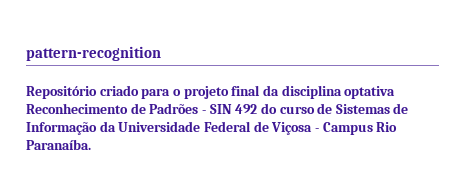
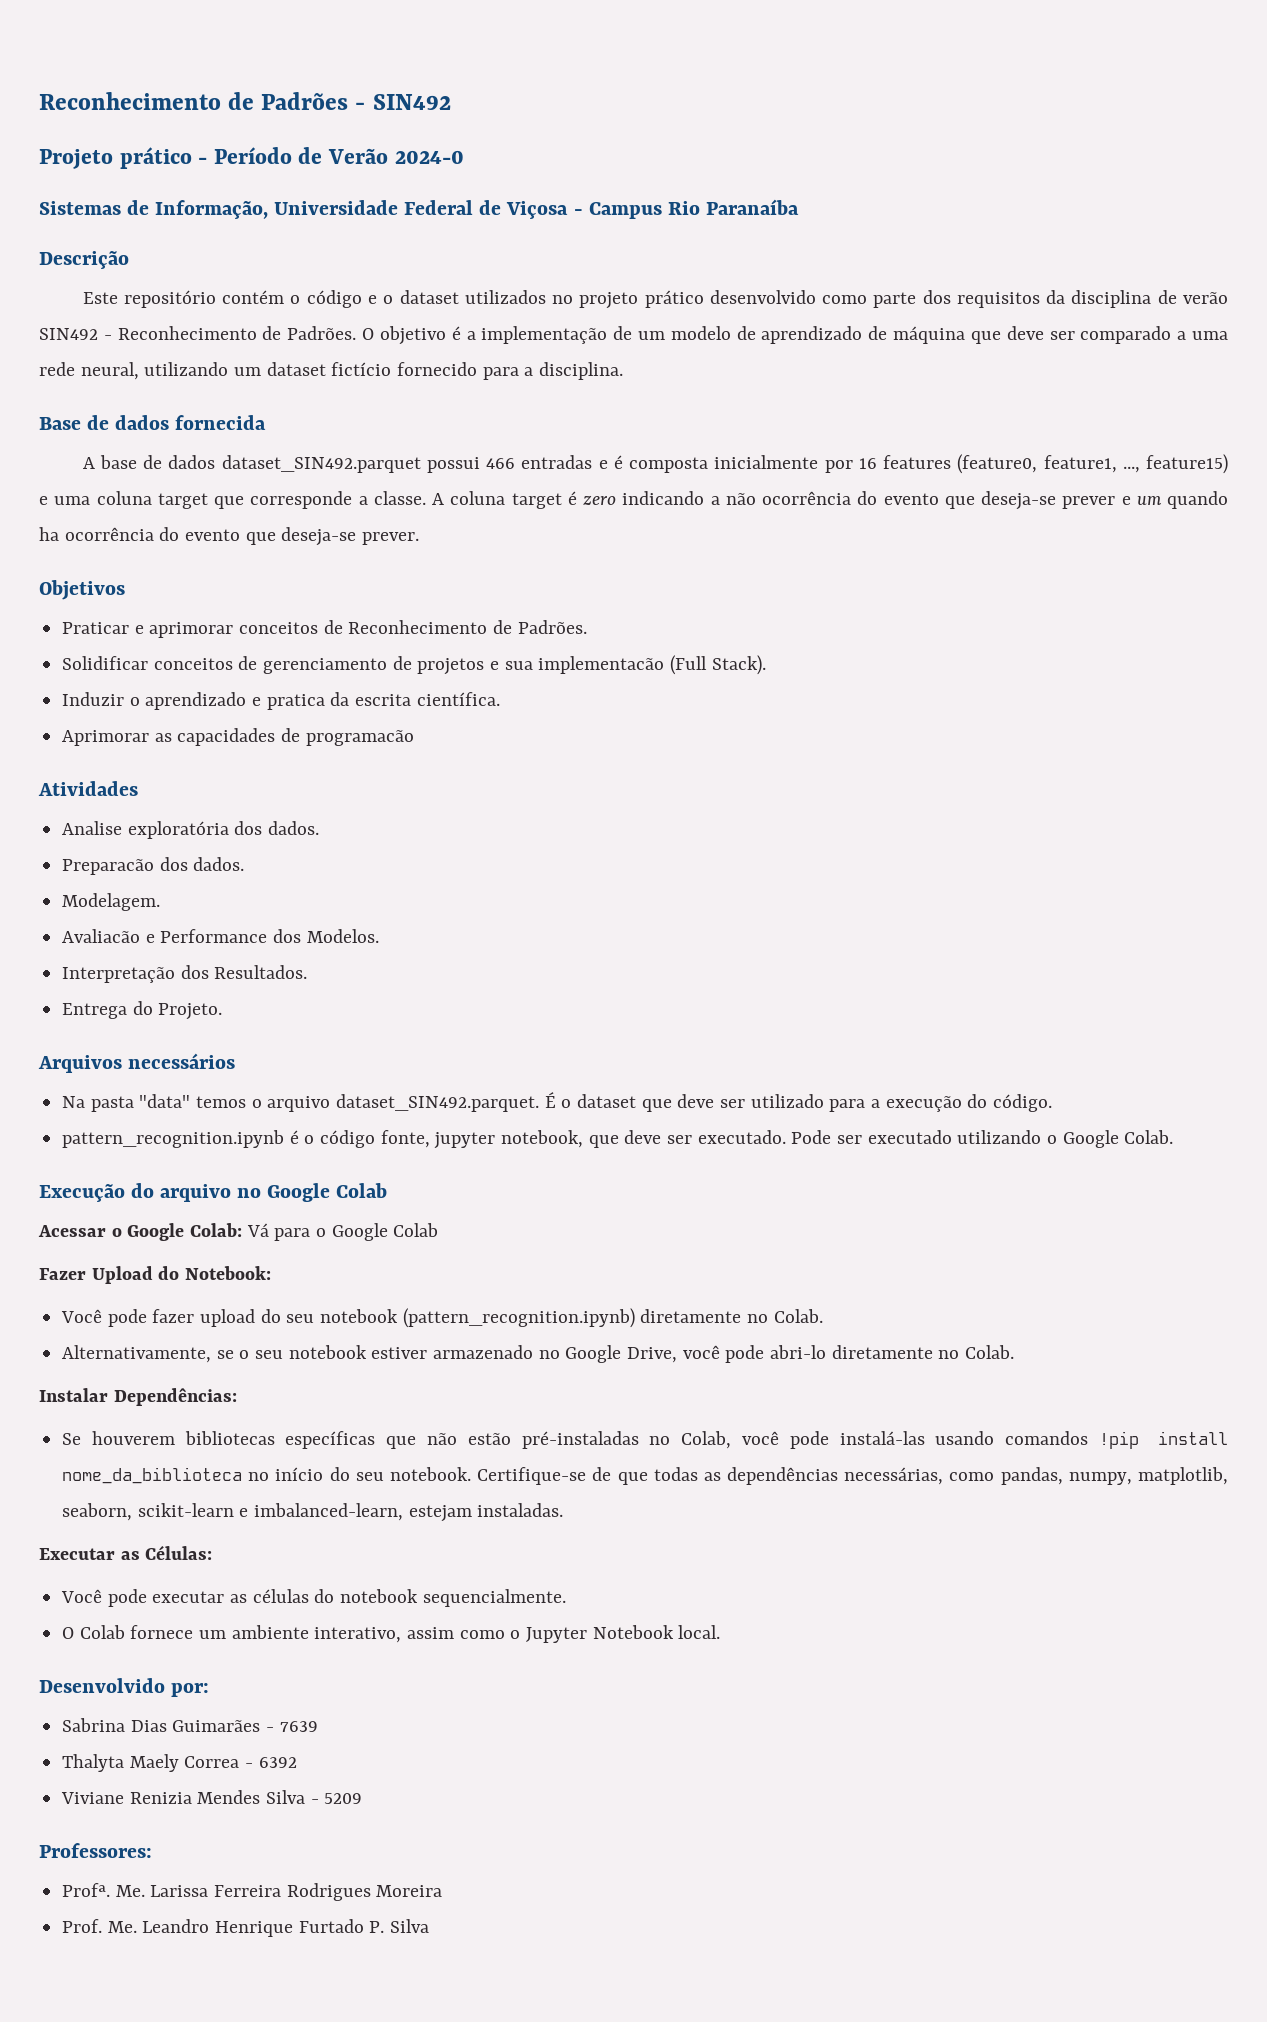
[26,46,161,61] [26,85,396,99] [26,103,409,114] [26,121,116,135] pattern-recognition // Repositório criado para o projeto final da disciplina optativa Reconhecimento de Padrões - SIN 492 do curso de Sistemas de Informação da -> [39,92,451,110] [39,147,464,169] [39,200,269,219] Reconhecimento de Padrões - SIN492 // Projeto prático - Período de Verão 2024-0 // Sistemas de Informação,
[26,139,91,150] Paranaíba. -> [705,199,799,215] [39,251,129,269] [82,290,1229,309] [39,326,1229,345] [39,362,624,380] [39,415,267,430] [82,454,1228,474] [39,491,1228,510] [39,527,420,546] [39,580,125,600] [62,620,587,638] [62,655,766,675] [62,692,500,710] [62,728,414,746] [38,781,138,796] [62,821,320,839] [62,857,245,875] [62,893,161,911] [62,929,379,943] [62,965,308,983] [62,1001,223,1020] [38,1053,236,1073] [62,1092,1053,1112] [62,1130,1174,1149] [39,1183,388,1202] [38,1223,439,1241] [39,1266,272,1284] [61,1308,823,1328] [62,1345,1015,1363] [39,1388,237,1406] [62,1431,1229,1449] [62,1467,1228,1485] [62,1503,564,1522] [39,1545,213,1560] [61,1589,566,1607] [62,1625,721,1643] [39,1678,210,1697] [62,1718,318,1732] [62,1754,297,1772] [61,1790,363,1804] [39,1843,152,1858] [62,1883,443,1901] [62,1919,430,1937] Paranaíba // Descrição // Este repositório contém o código e o dataset utilizados no projeto prático desenvolvido como parte dos requisitos da disciplina de verão SIN492 - Reconhecimento de Padrões. O objetivo é a implementação de um modelo de aprendizado de máquina que deve ser comparado a uma rede neural, utilizando um dataset fictício fornecido para a disciplina. // Base de dados fornecida // A base de dados dataset_SIN492.parquet possui 466 entradas e é composta inicialmente por 16 features (feature0, feature1, ..., feature15) e uma coluna target que corresponde a classe. A coluna target é zero indicando a não ocorrência do evento que deseja-se prever e um quando ha ocorrência do evento que deseja-se prever. // Objetivos // Praticar e aprimorar conceitos de Reconhecimento de Padrões. // Solidificar conceitos de gerenciamento de projetos e sua implementacão (Full Stack). // Induzir o aprendizado e pratica da escrita científica. // Aprimorar as capacidades de programacão // Atividades // Analise exploratória dos dados. // Preparacão dos dados. // Modelagem. // Avaliacão e Performance dos Modelos. // Interpretação dos Resultados. // Entrega do Projeto. // Arquivos necessários // Na pasta "data" temos o arquivo dataset_SIN492.parquet. É o dataset que deve ser utilizado para a execução do código. // pattern_recognition.ipynb é o código fonte, jupyter notebook, que deve ser executado. Pode ser executado utilizando o Google Colab. // Execução do arquivo no Google Colab // Acessar o Google Colab: Vá para o Google Colab // Fazer Upload do Notebook: // Você pode fazer upload do seu notebook (pattern_recognition.ipynb) diretamente no Colab. // Alternativamente, se o seu notebook estiver armazenado no Google Drive, você pode abri-lo diretamente no Colab. // Instalar Dependências: // Se houverem bibliotecas específicas que não estão pré-instaladas no Colab, você pode instalá-las usando comandos !pip install nome_da_biblioteca no início do seu notebook. Certifique-se de que todas as dependências necessárias, como pandas, numpy, matplotlib, seaborn, scikit-learn e imbalanced-learn, estejam instaladas. // Executar as Células: // Você pode executar as células do notebook sequencialmente. // O Colab fornece um ambiente interativo, assim como o Jupyter Notebook local. // Desenvolvido por: // Sabrina Dias Guimarães - 7639 // Thalyta Maely Correa - 6392 // Viviane Renizia Mendes Silva - 5209 // Professores: // Profª. Me. Larissa Ferreira Rodrigues Moreira // Prof. Me. Leandro Henrique Furtado P. Silva

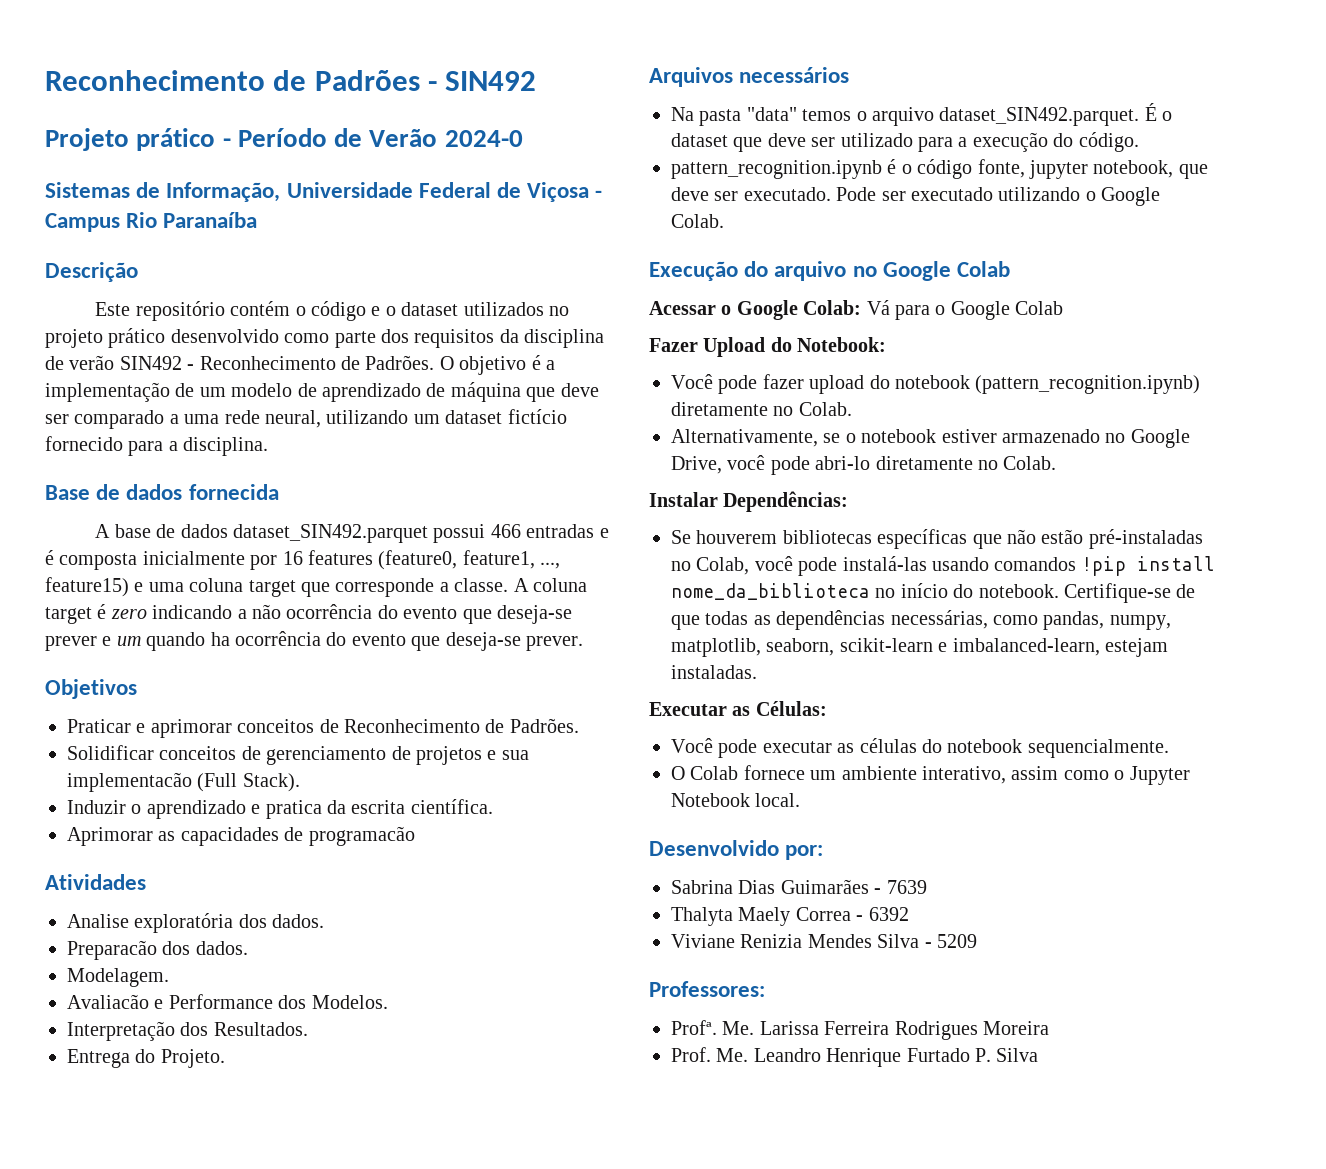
[286,1314,315,1323] seu -> (890, 382) none
[255,1350,284,1359] seu -> (856, 438) none
[355,1472,384,1481] seu -> (974, 591) none

